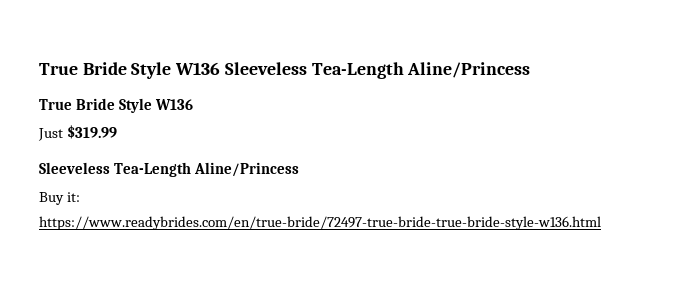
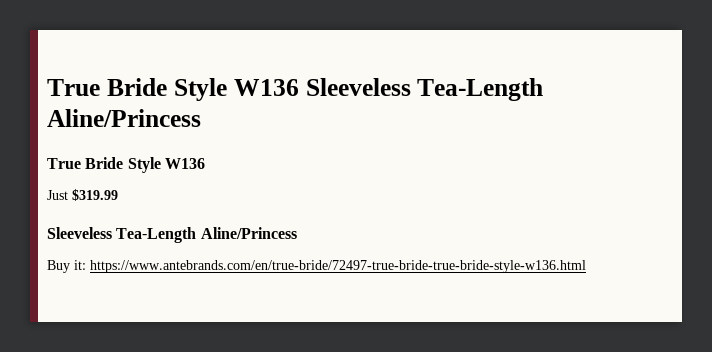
[39,216,601,230] https://www.readybrides.com/en/true-bride/72497-true-bride-true-bride-style-w136.html -> [90,260,586,273] https://www.antebrands.com/en/true-bride/72497-true-bride-true-bride-style-w136.html

